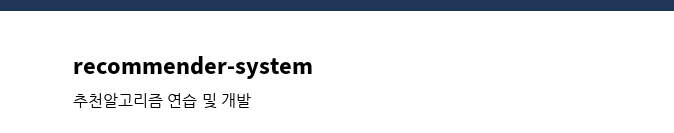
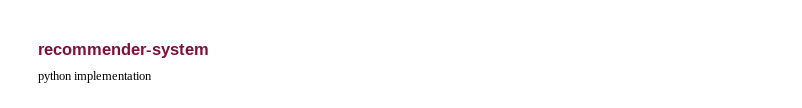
[73,93,251,109] 추천알고리즘 연습 및 개발 -> [38,71,153,83] python implementation

